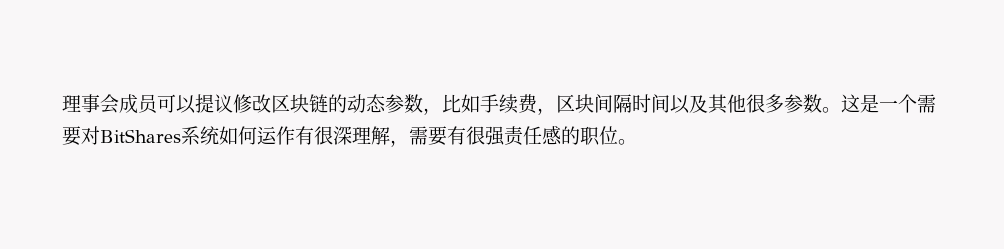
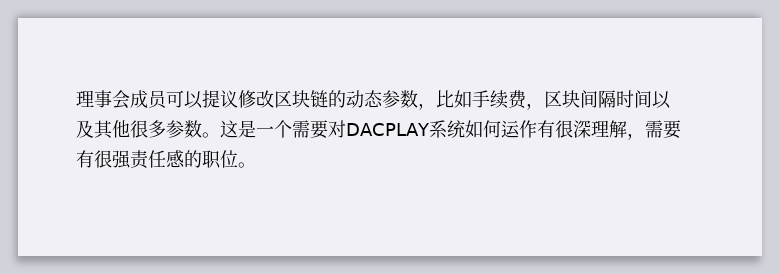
[100,129,181,143] BitShares -> [346,123,430,136] DACPLAY

